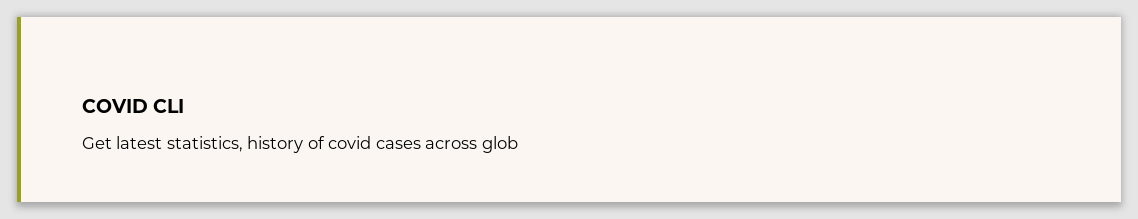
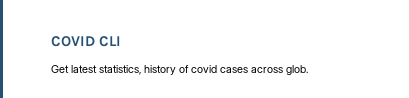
[481,136,518,153] glob -> [286,65,308,75] glob.

